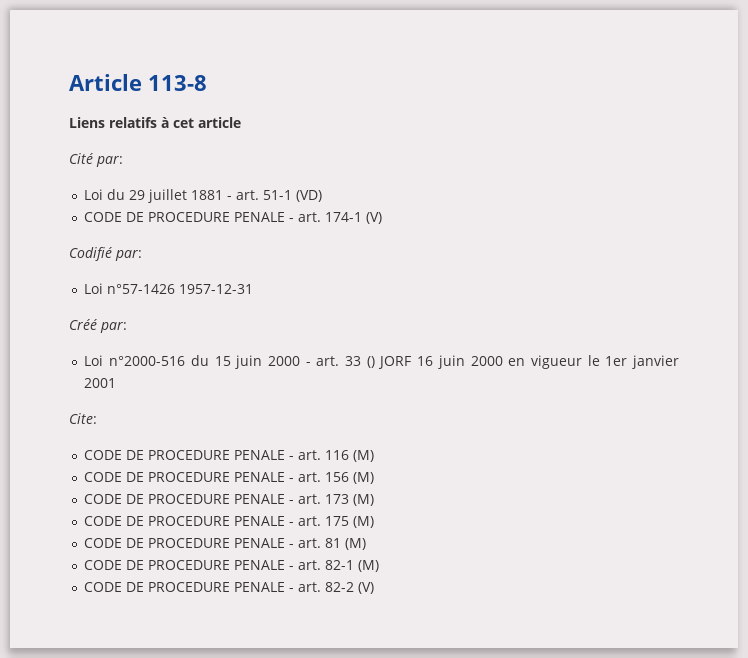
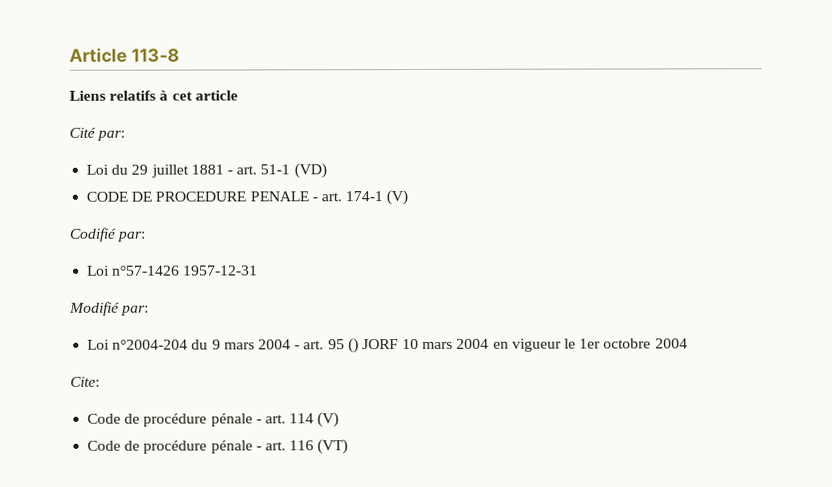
[69,319,127,333] [84,355,361,369] Créé par: // Loi n°2000-516 du 15 juin 2000 - art. 33 -> [69,301,150,316] [87,339,345,350] Modifié par: // Loi n°2004-204 du 9 mars 2004 - art. 95
[417,355,503,369] 16 juin 2000 -> [402,338,490,350] 10 mars 2004
[632,355,679,369] [84,378,117,388] janvier 2001 -> [603,338,688,349] octobre 2004
[84,450,375,462] [84,472,375,484] [84,494,375,506] [84,516,375,528] [84,538,367,550] [84,560,380,572] [84,582,375,594] CODE DE PROCEDURE PENALE - art. 116 (M) // CODE DE PROCEDURE PENALE - art. 156 (M) // CODE DE PROCEDURE PENALE - art. 173 (M) // CODE DE PROCEDURE PENALE - art. 175 (M) // CODE DE PROCEDURE PENALE - art. 81 (M) // CODE DE PROCEDURE PENALE - art. 82-1 (M) // CODE DE PROCEDURE PENALE - art. 82-2 (V) -> [87,412,340,428] [87,439,349,455] Code de procédure pénale - art. 114 (V) // Code de procédure pénale - art. 116 (VT)

